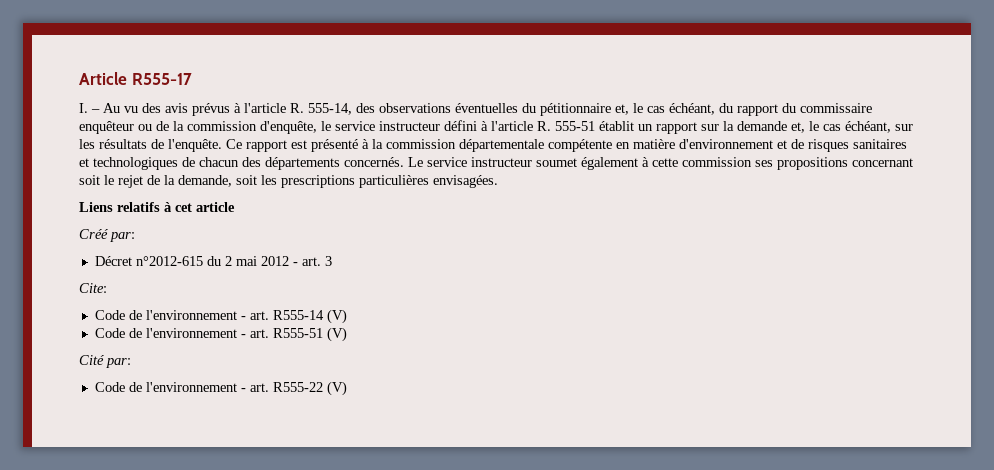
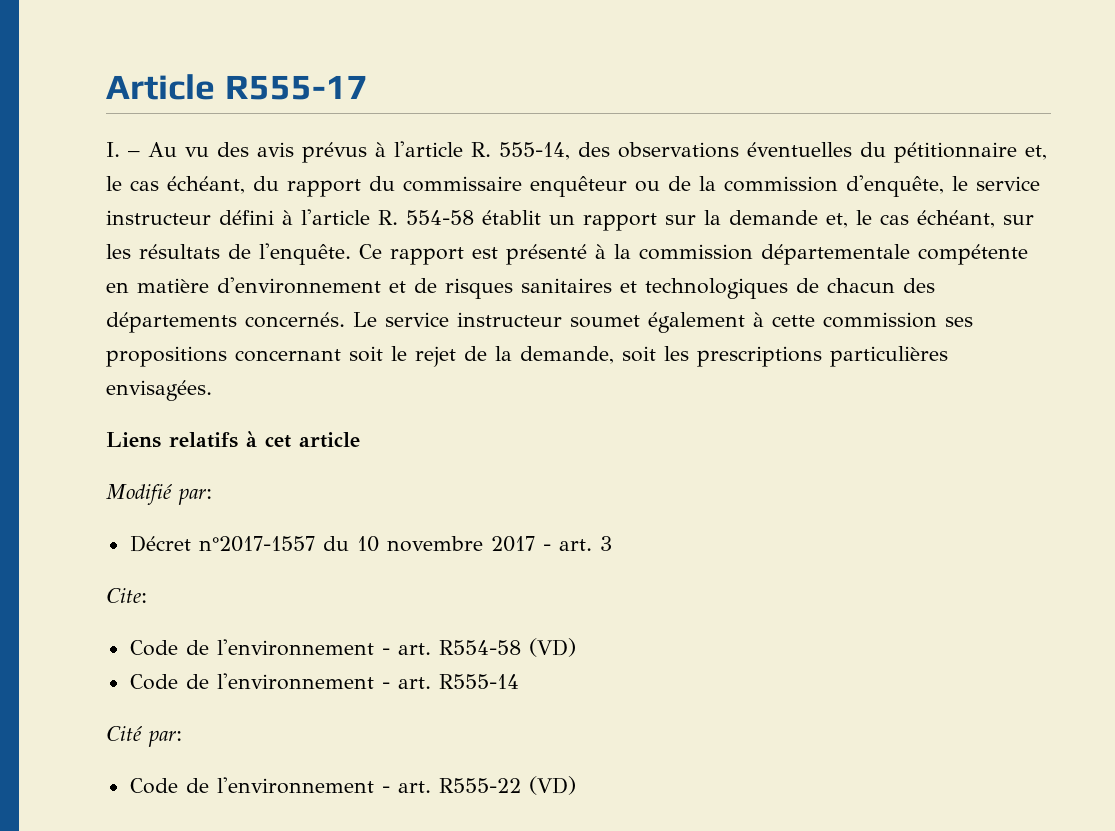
[555,121,595,131] 555-51 -> [406,210,474,225] 554-58
[79,229,108,239] Créé -> [106,484,172,505] Modifié
[135,256,289,266] n°2012-615 du 2 mai 2012 -> [198,536,535,552] n°2017-1557 du 10 novembre 2017
[272,309,347,324] [94,327,347,342] R555-14 (V) // Code de l'environnement - art. R555-51 (V) -> [438,638,576,657] [129,673,519,690] R554-58 (VD) // Code de l'environnement - art. R555-14
[326,381,347,396] (V) -> [528,776,576,795] (VD)

